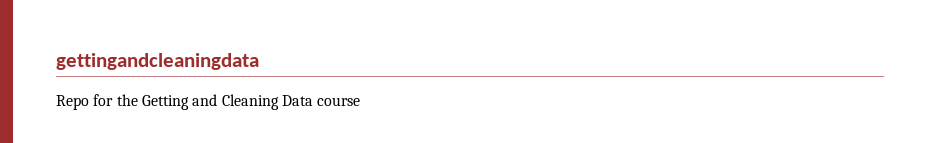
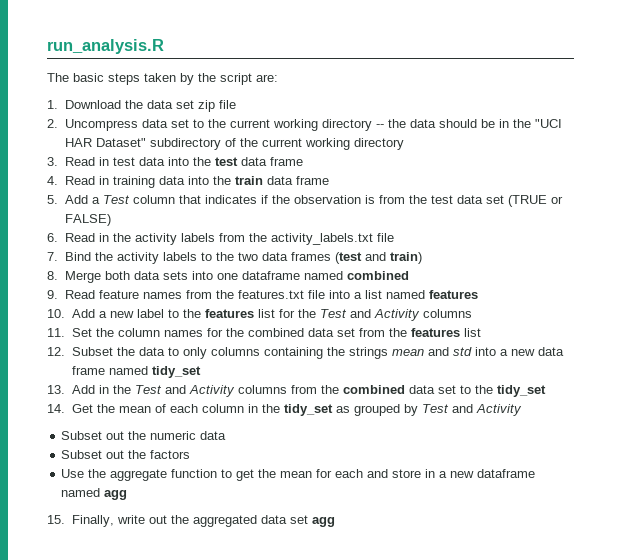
[56,53,259,70] [56,94,361,110] gettingandcleaningdata // Repo for the Getting and Cleaning Data course -> [47,39,164,54] [47,73,278,85] [47,100,236,112] [47,119,562,131] [64,138,404,150] [47,157,303,166] [47,176,329,188] [47,195,563,207] [64,214,111,226] [47,233,394,245] [47,252,422,264] [47,271,409,283] [47,290,478,299] [47,309,472,321] [47,328,481,337] [47,347,564,359] [71,366,201,378] [47,385,546,397] [47,404,522,416] [61,431,227,440] [61,450,191,459] [61,469,536,481] [61,488,128,500] [47,515,335,527] run_analysis.R // The basic steps taken by the script are: // 1. Download the data set zip file // 2. Uncompress data set to the current working directory -- the data should be in the "UCI HAR Dataset" subdirectory of the current working directory // 3. Read in test data into the test data frame // 4. Read in training data into the train data frame // 5. Add a Test column that indicates if the observation is from the test data set (TRUE or FALSE) // 6. Read in the activity labels from the activity_labels.txt file // 7. Bind the activity labels to the two data frames (test and train) // 8. Merge both data sets into one dataframe named combined // 9. Read feature names from the features.txt file into a list named features // 10. Add a new label to the features list for the Test and Activity columns // 11. Set the column names for the combined data set from the features list // 12. Subset the data to only columns containing the strings mean and std into a new data frame named tidy_set // 13. Add in the Test and Activity columns from the combined data set to the tidy_set // 14. Get the mean of each column in the tidy_set as grouped by Test and Activity // Subset out the numeric data // Subset out the factors // Use the aggregate function to get the mean for each and store in a new dataframe named agg // 15. Finally, write out the aggregated data set agg

